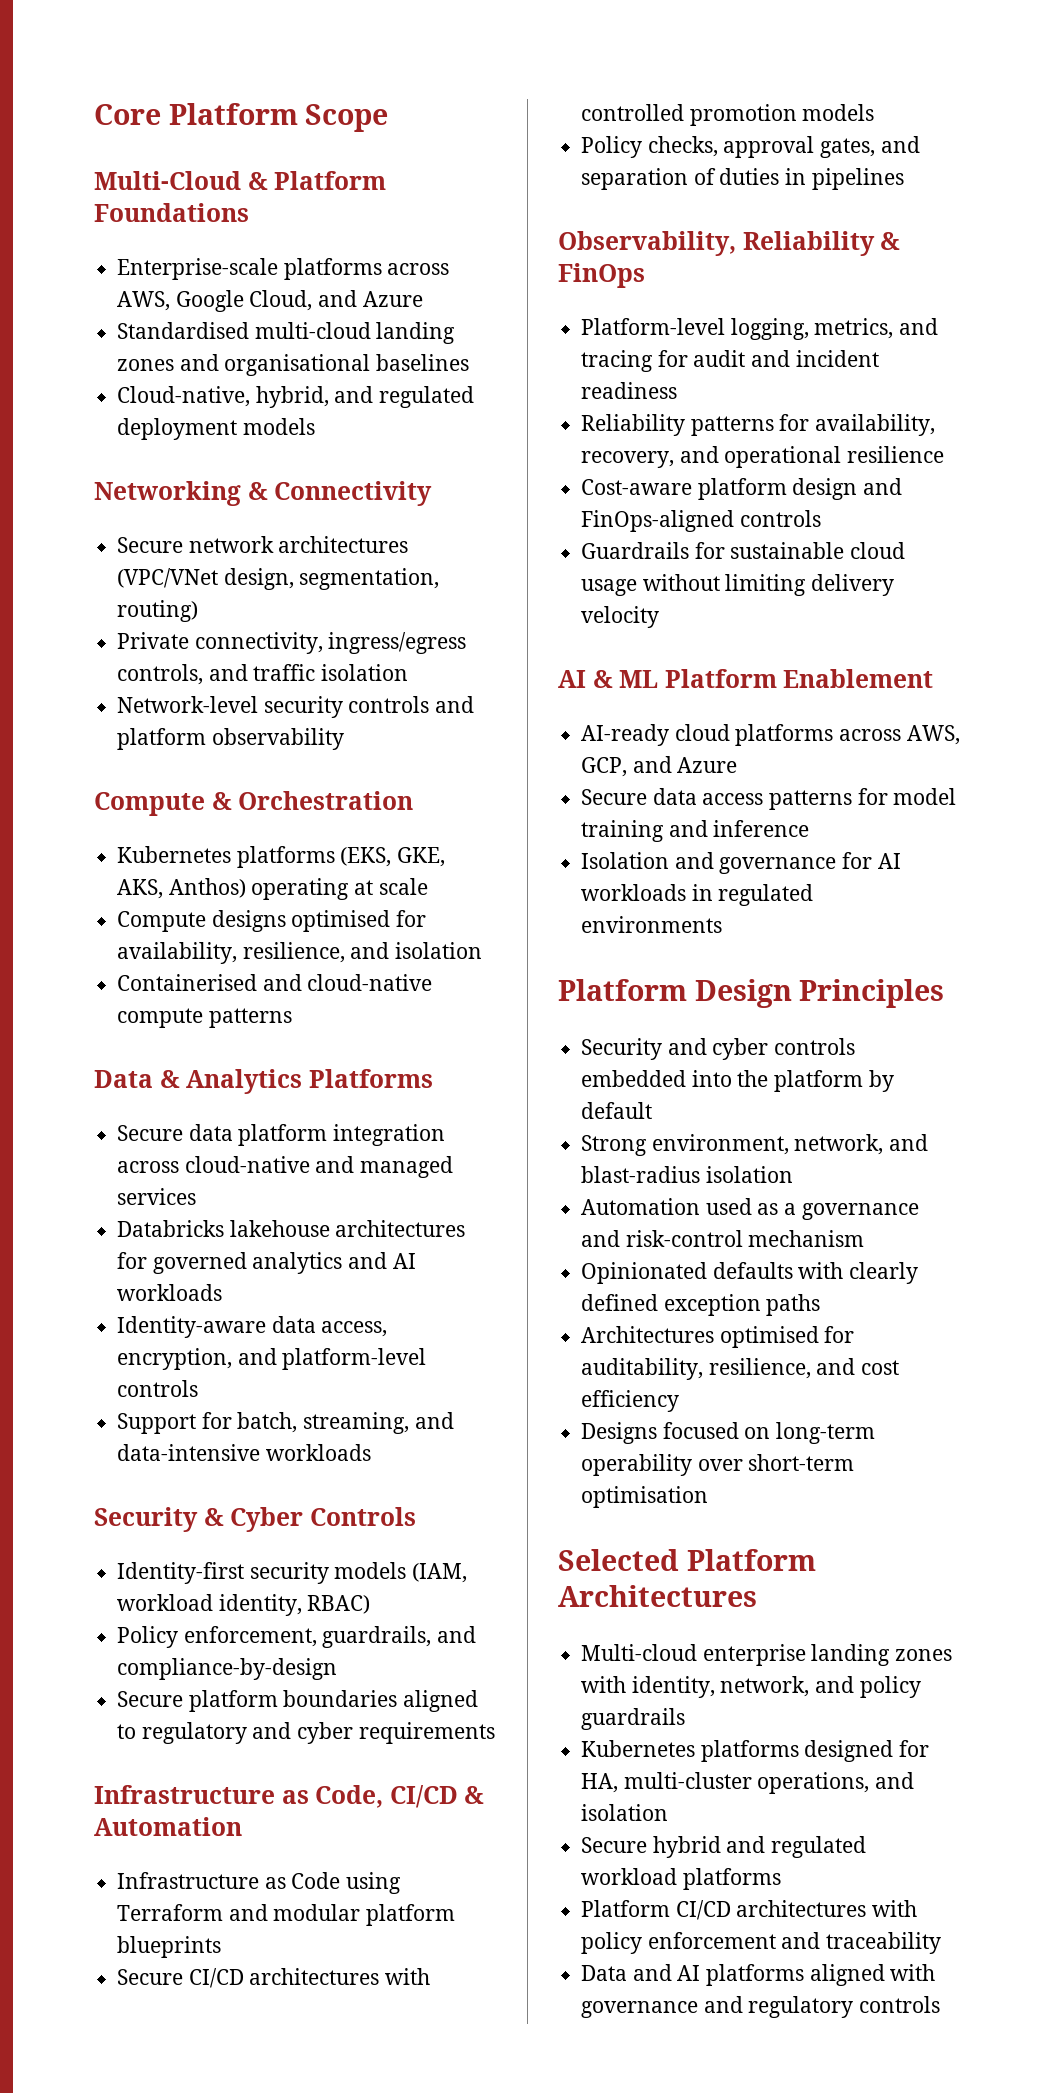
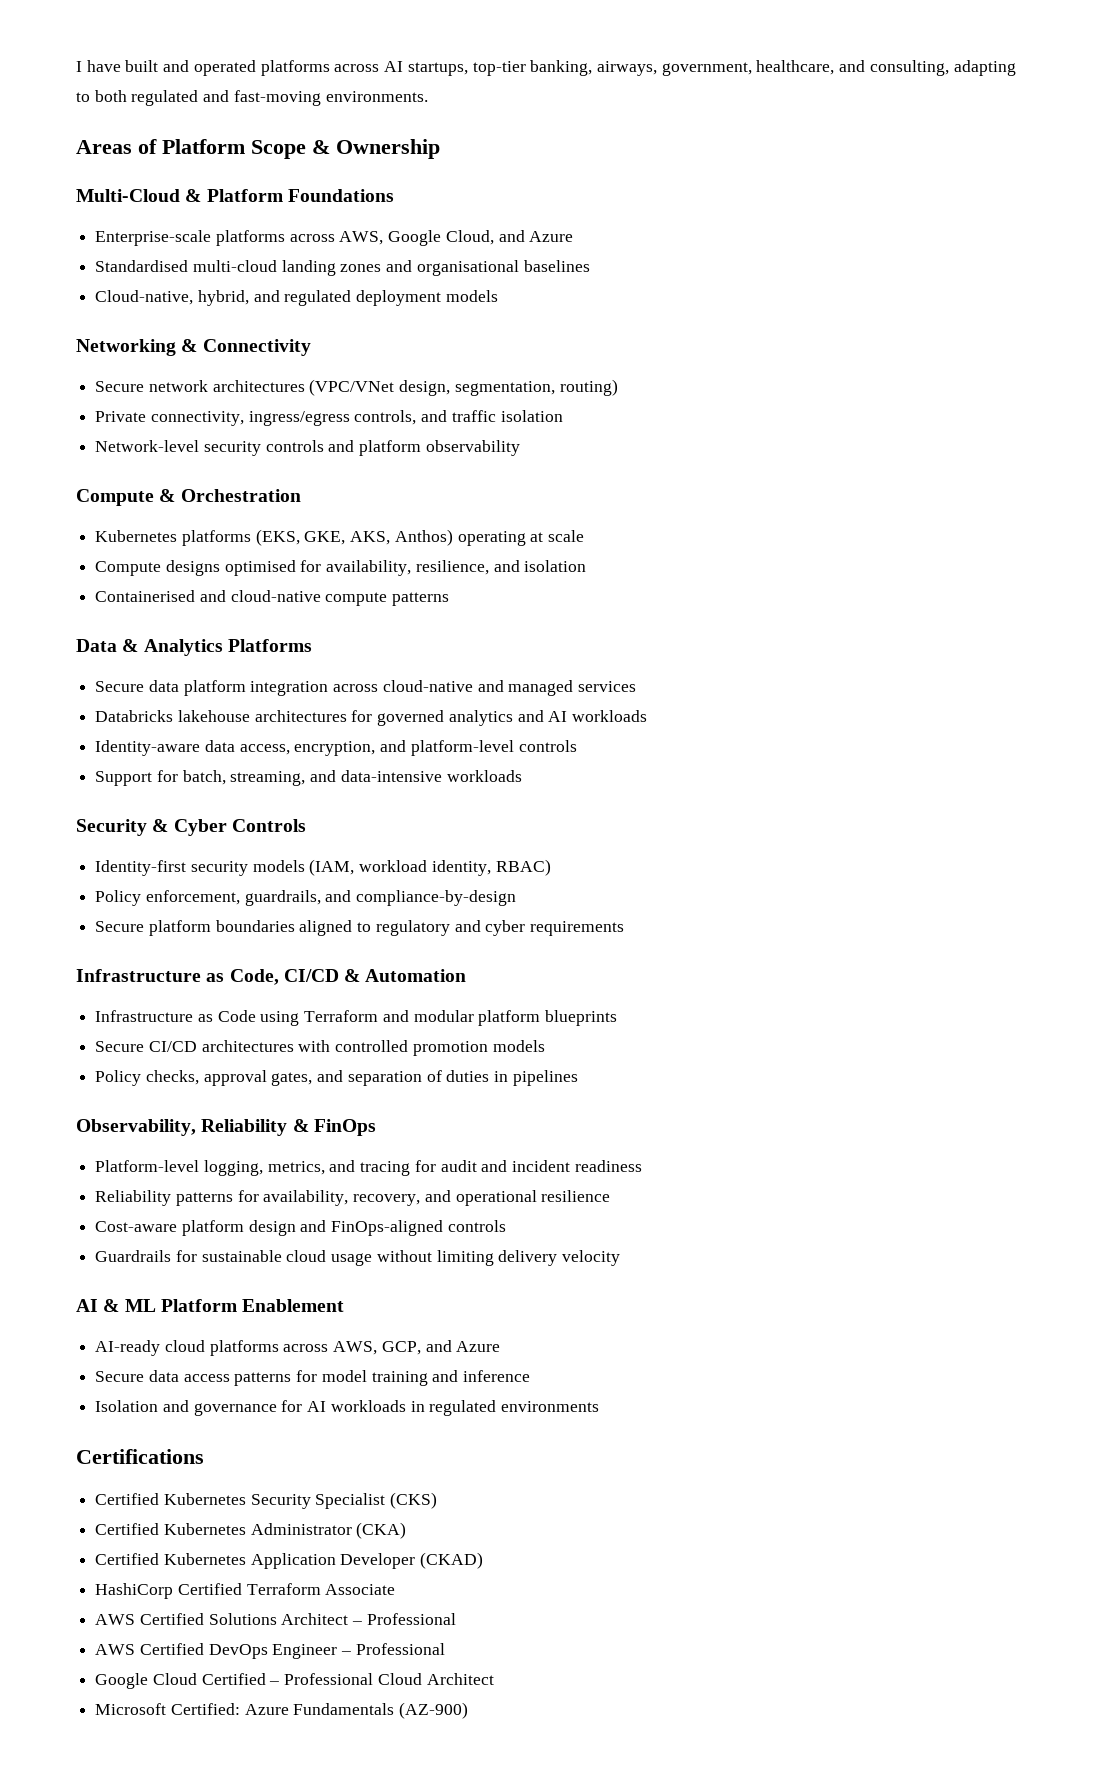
[94,104,161,125] Core -> [76,60,1016,76] [76,90,428,106] [76,139,157,154] I have built and operated platforms across AI startups, top-tier banking, airways, government, healthcare, and consulting, adapting to both regulated and fast-moving environments. // Areas of
(389, 118) none -> [312,139,440,159] & Ownership
[558,979,945,1008] [581,1038,856,1060] [581,1070,894,1092] [581,1102,653,1119] [581,1134,929,1156] [581,1166,793,1183] [581,1198,919,1220] [581,1230,865,1247] [581,1262,919,1284] [581,1294,821,1316] [581,1326,855,1348] [581,1358,900,1380] [581,1390,680,1412] [581,1422,876,1444] [581,1454,855,1476] [581,1486,709,1508] [558,1549,816,1571] [558,1585,757,1607] [581,1644,953,1666] [581,1676,921,1698] [581,1708,686,1730] [581,1740,930,1762] [581,1772,915,1794] [581,1804,669,1821] [581,1836,867,1858] [581,1868,781,1890] [581,1900,918,1920] [581,1932,942,1954] [581,1964,936,1986] [581,1996,941,2018] Platform Design Principles // Security and cyber controls embedded into the platform by default // Strong environment, network, and blast-radius isolation // Automation used as a governance and risk-control mechanism // Opinionated defaults with clearly defined exception paths // Architectures optimised for auditability, resilience, and cost efficiency // Designs focused on long-term operability over short-term optimisation // Selected Platform Architectures // Multi-cloud enterprise landing zones with identity, network, and policy guardrails // Kubernetes platforms designed for HA, multi-cluster operations, and isolation // Secure hybrid and regulated workload platforms // Platform CI/CD architectures with policy enforcement and traceability // Data and AI platforms aligned with governance and regulatory controls -> [76,1449,204,1464] [95,1492,438,1509] [95,1522,407,1539] [95,1552,484,1569] [95,1583,396,1599] [95,1613,456,1625] [95,1643,445,1659] [95,1673,494,1689] [95,1702,469,1719] Certifications // Certified Kubernetes Security Specialist (CKS) // Certified Kubernetes Administrator (CKA) // Certified Kubernetes Application Developer (CKAD) // HashiCorp Certified Terraform Associate // AWS Certified Solutions Architect – Professional // AWS Certified DevOps Engineer – Professional // Google Cloud Certified – Professional Cloud Architect // Microsoft Certified: Azure Fundamentals (AZ-900)

